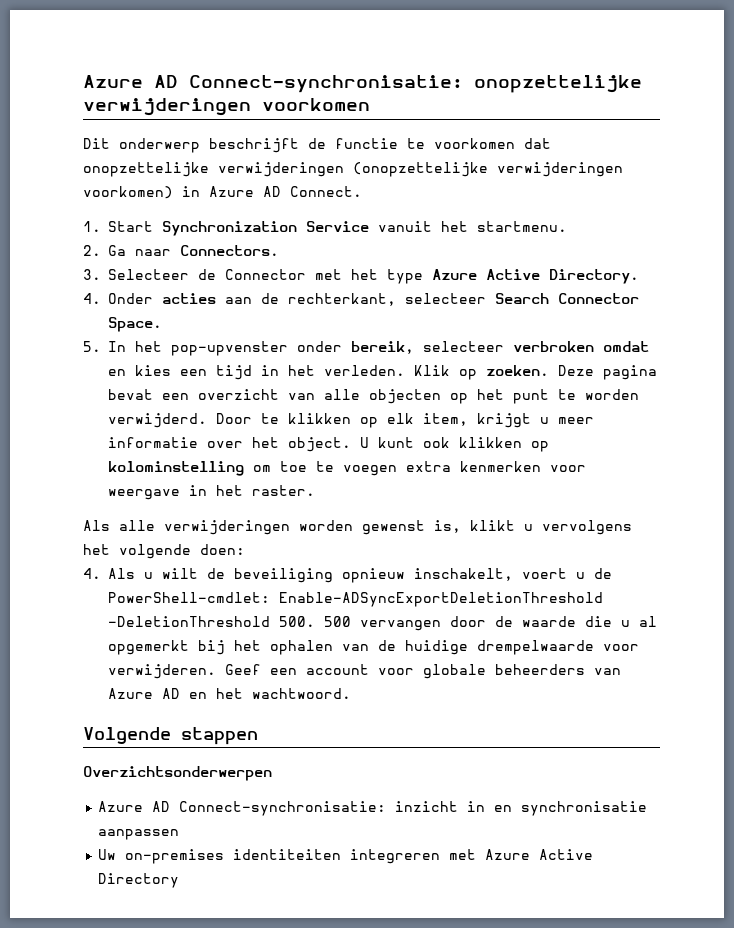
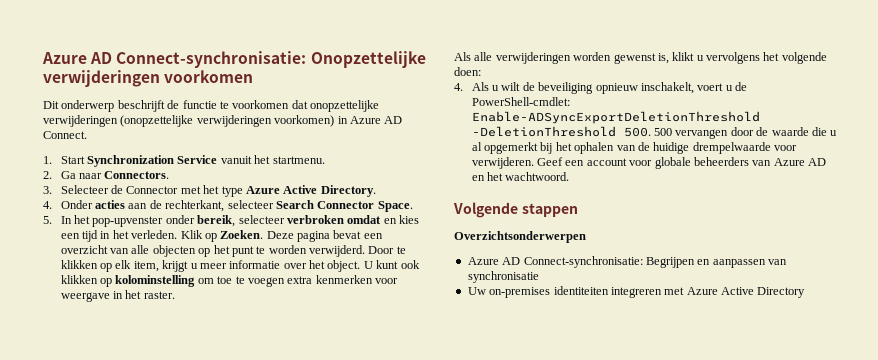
[83,75,642,93] Azure AD Connect-synchronisatie: onopzettelijke -> [42,51,426,68] Azure AD Connect-synchronisatie: Onopzettelijke
[486,365,549,376] zoeken. -> [220,230,264,239] Zoeken.
[395,801,513,812] inzicht in en -> [645,257,787,268] Begrijpen en aanpassen van
[98,829,180,840] aanpassen -> (539, 277) none

